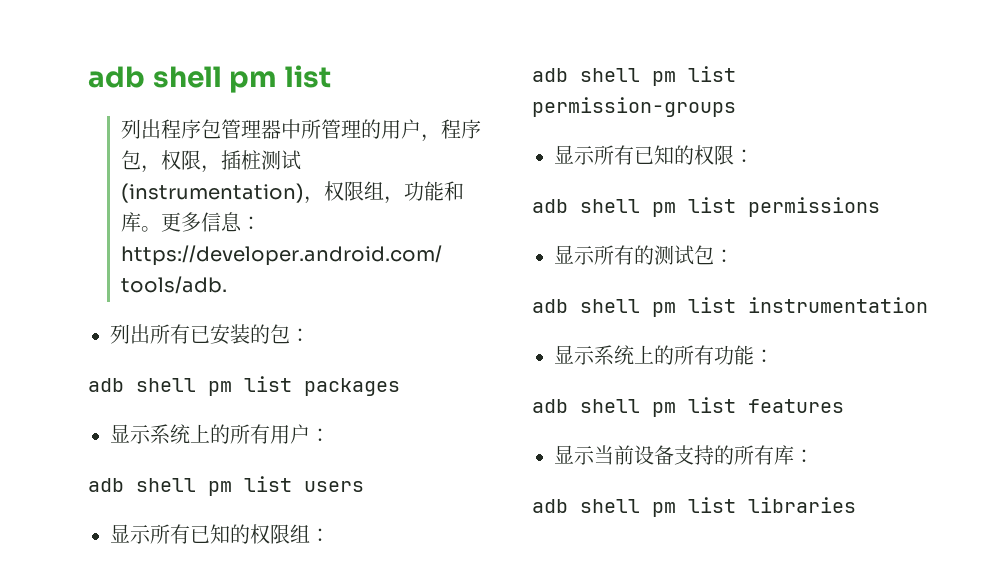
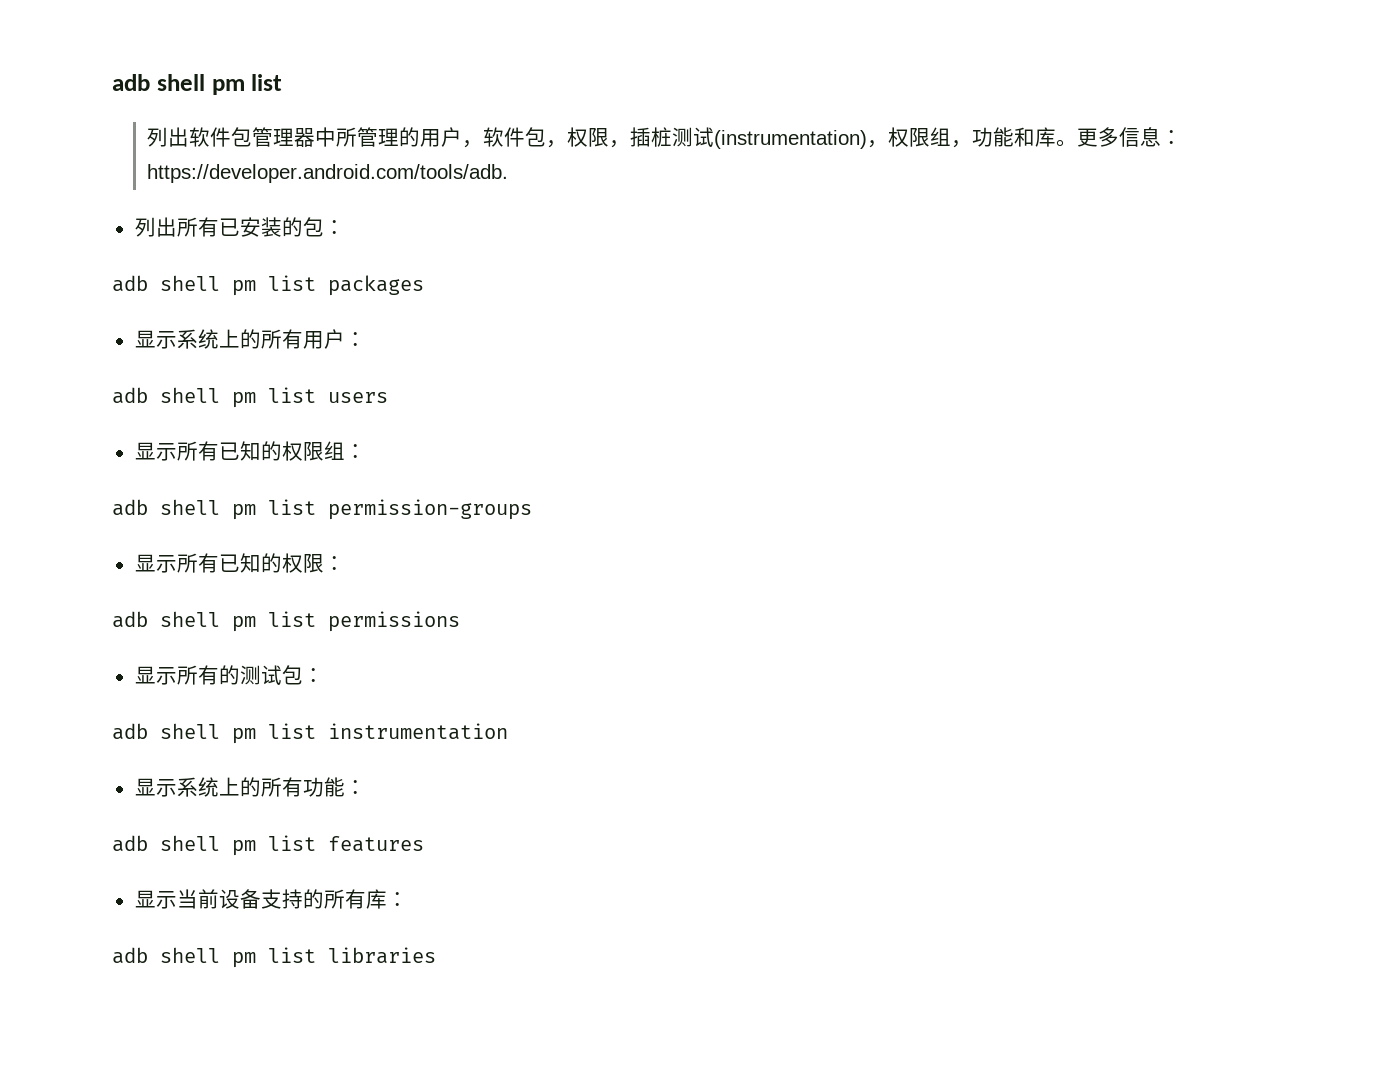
[161,119,202,139] 程序 -> [189,127,232,147] 软件
[441,119,482,139] 程序 -> [483,127,526,147] 软件

